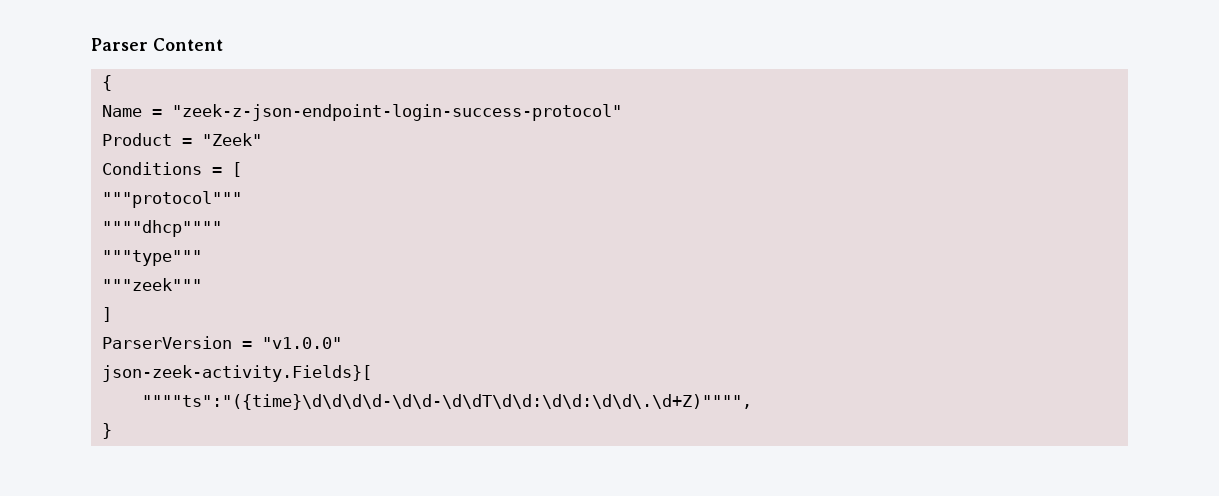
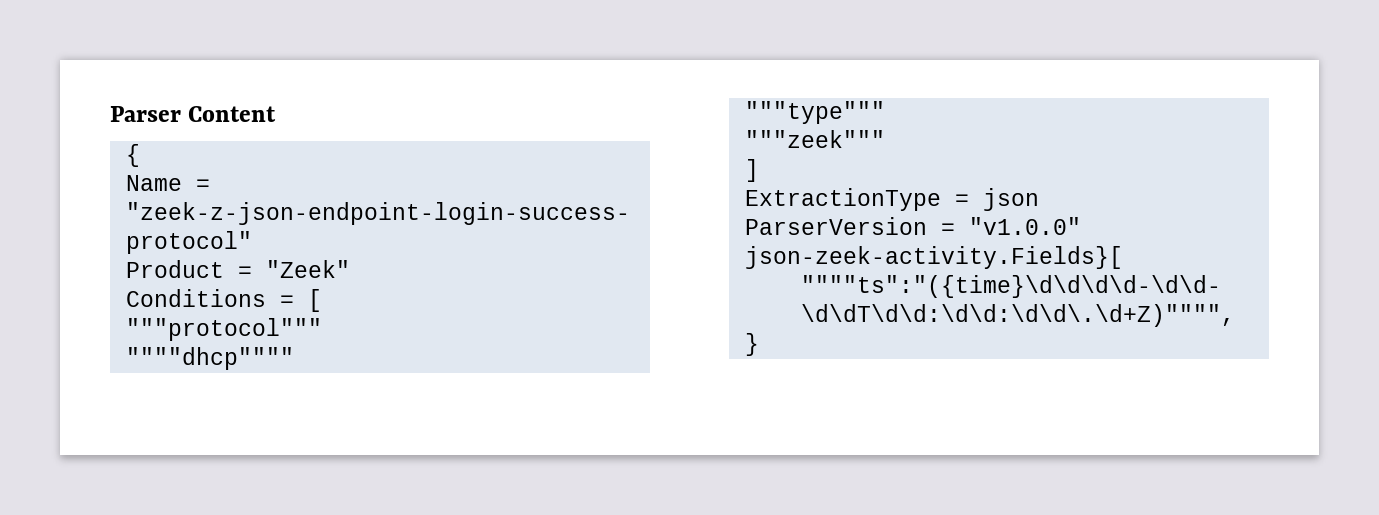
(112, 314) none -> [744,188,1039,211] // ExtractionType = json

